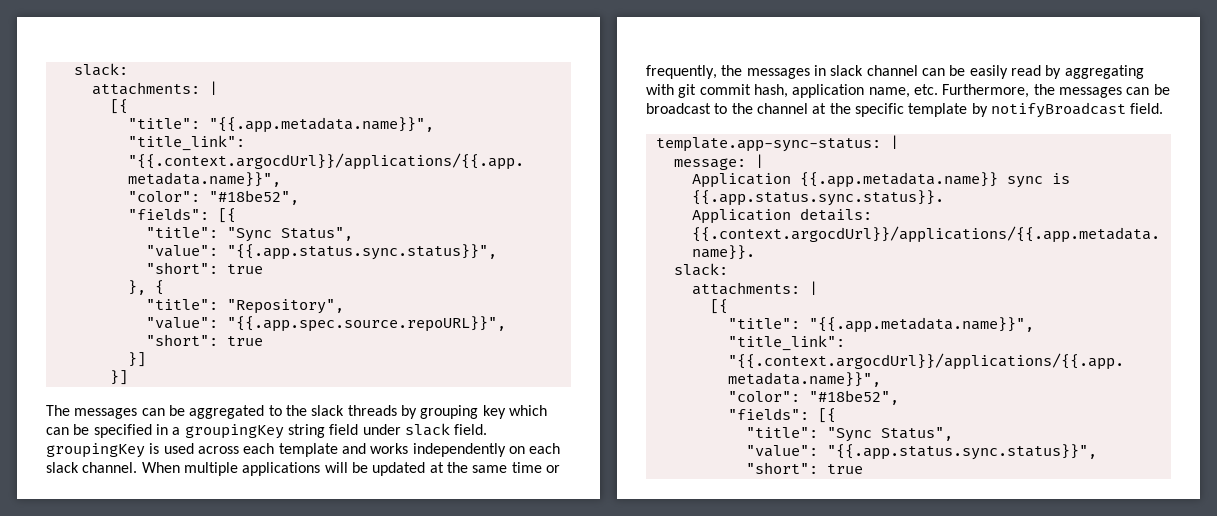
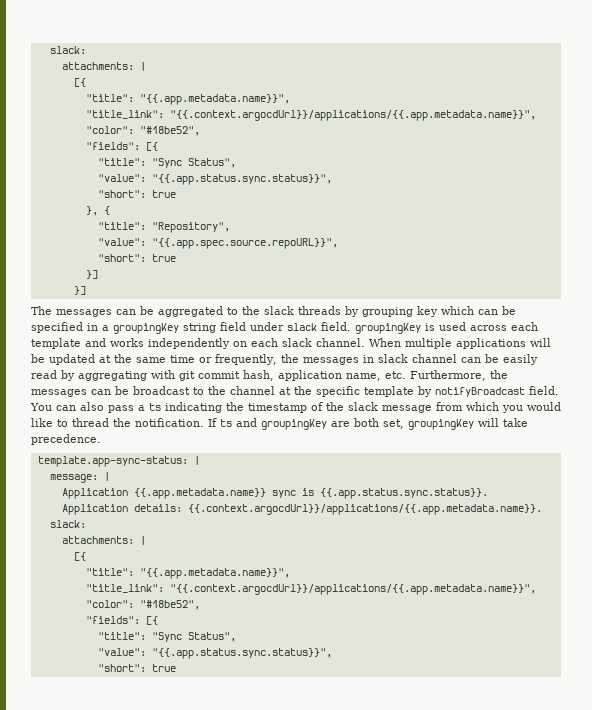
(1164, 108) none -> [30,402,561,413] [31,418,528,430] [31,434,101,445] You can also pass a ts indicating the timestamp of the slack message from which you would like to thread the notification. If ts and groupingKey are both set, groupingKey will take precedence.

